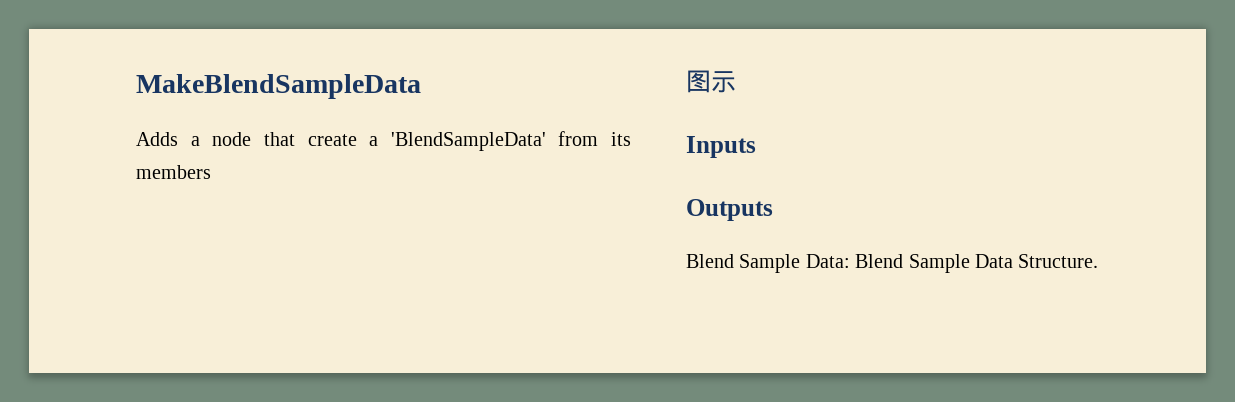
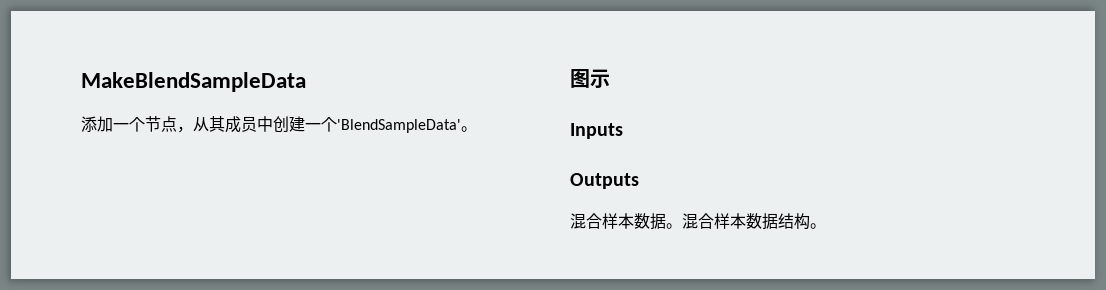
[136,131,631,151] [136,165,211,179] [686,70,736,93] [686,136,756,158] [686,199,773,221] [686,254,1099,273] Adds a node that create a 'BlendSampleData' from its members // 图示 // Inputs // Outputs // Blend Sample Data: Blend Sample Data Structure. -> [81,116,477,133] [570,69,610,88] [570,123,623,139] [570,173,639,189] [570,213,826,230] 添加一个节点，从其成员中创建一个'BlendSampleData'。 // 图示 // Inputs // Outputs // 混合样本数据。混合样本数据结构。

